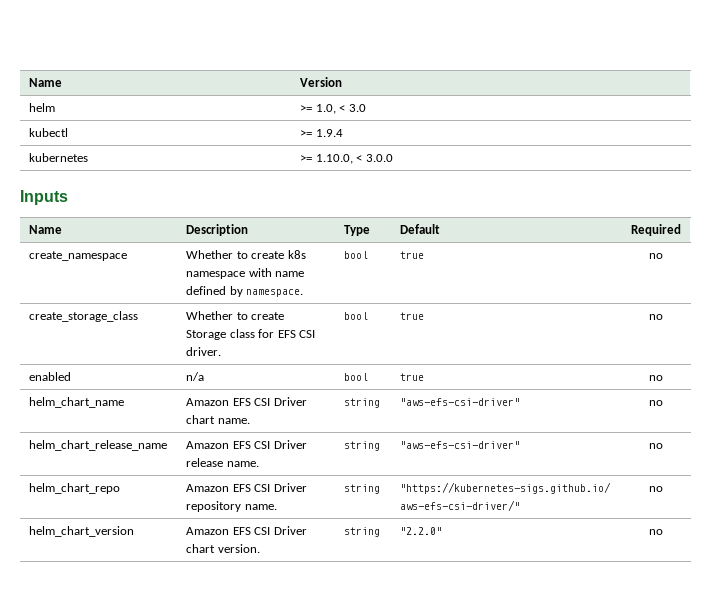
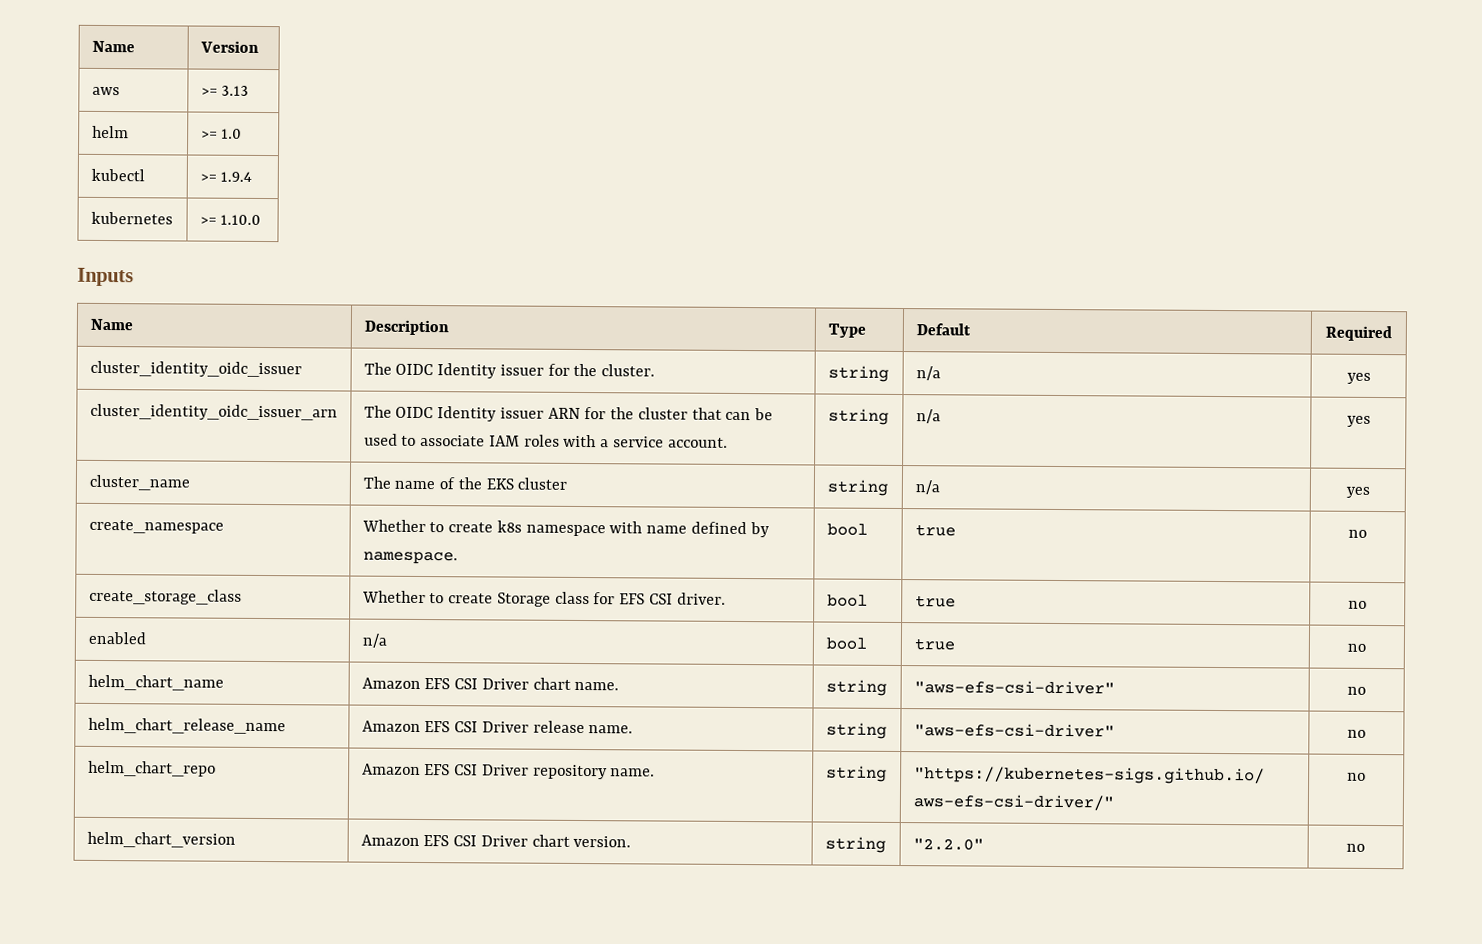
(343, 82) none -> [91,86,120,96] [200,85,250,96] // aws | >= 3.13
[315,104,366,114] 1.0, < 3.0 -> [221,128,243,139] 1.0
[315,154,393,164] 1.10.0, < 3.0.0 -> [220,214,262,225] 1.10.0
(681, 230) none -> [89,360,302,378] [363,362,656,379] [827,365,889,382] [915,366,941,381] [1346,372,1371,384] [89,403,338,421] [363,405,773,422] [363,433,728,448] [827,408,889,425] [915,409,941,424] [1346,415,1371,427] [88,474,190,491] [362,476,568,490] [826,479,888,496] [914,480,940,495] [1345,486,1370,498] // cluster_identity_oidc_issuer | The OIDC Identity issuer for the cluster. | string | n/a | yes // cluster_identity_oidc_issuer_arn | The OIDC Identity issuer ARN for the cluster that can be used to associate IAM roles with a service account. | string | n/a | yes // cluster_name | The name of the EKS cluster | string | n/a | yes

